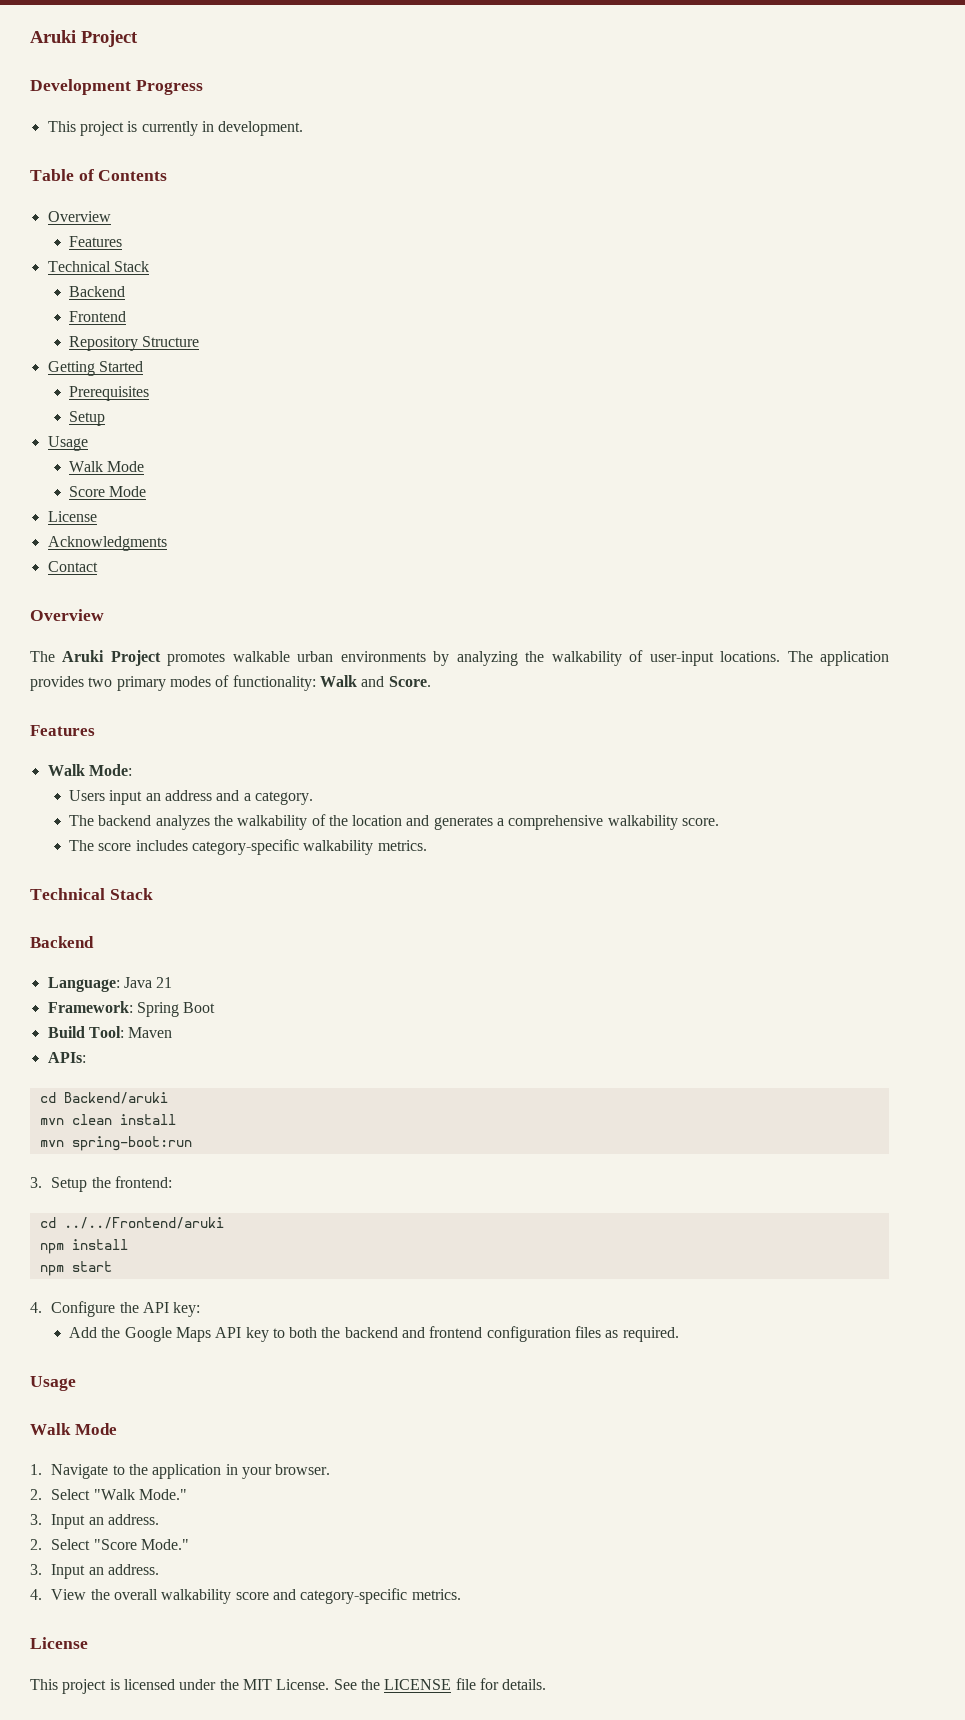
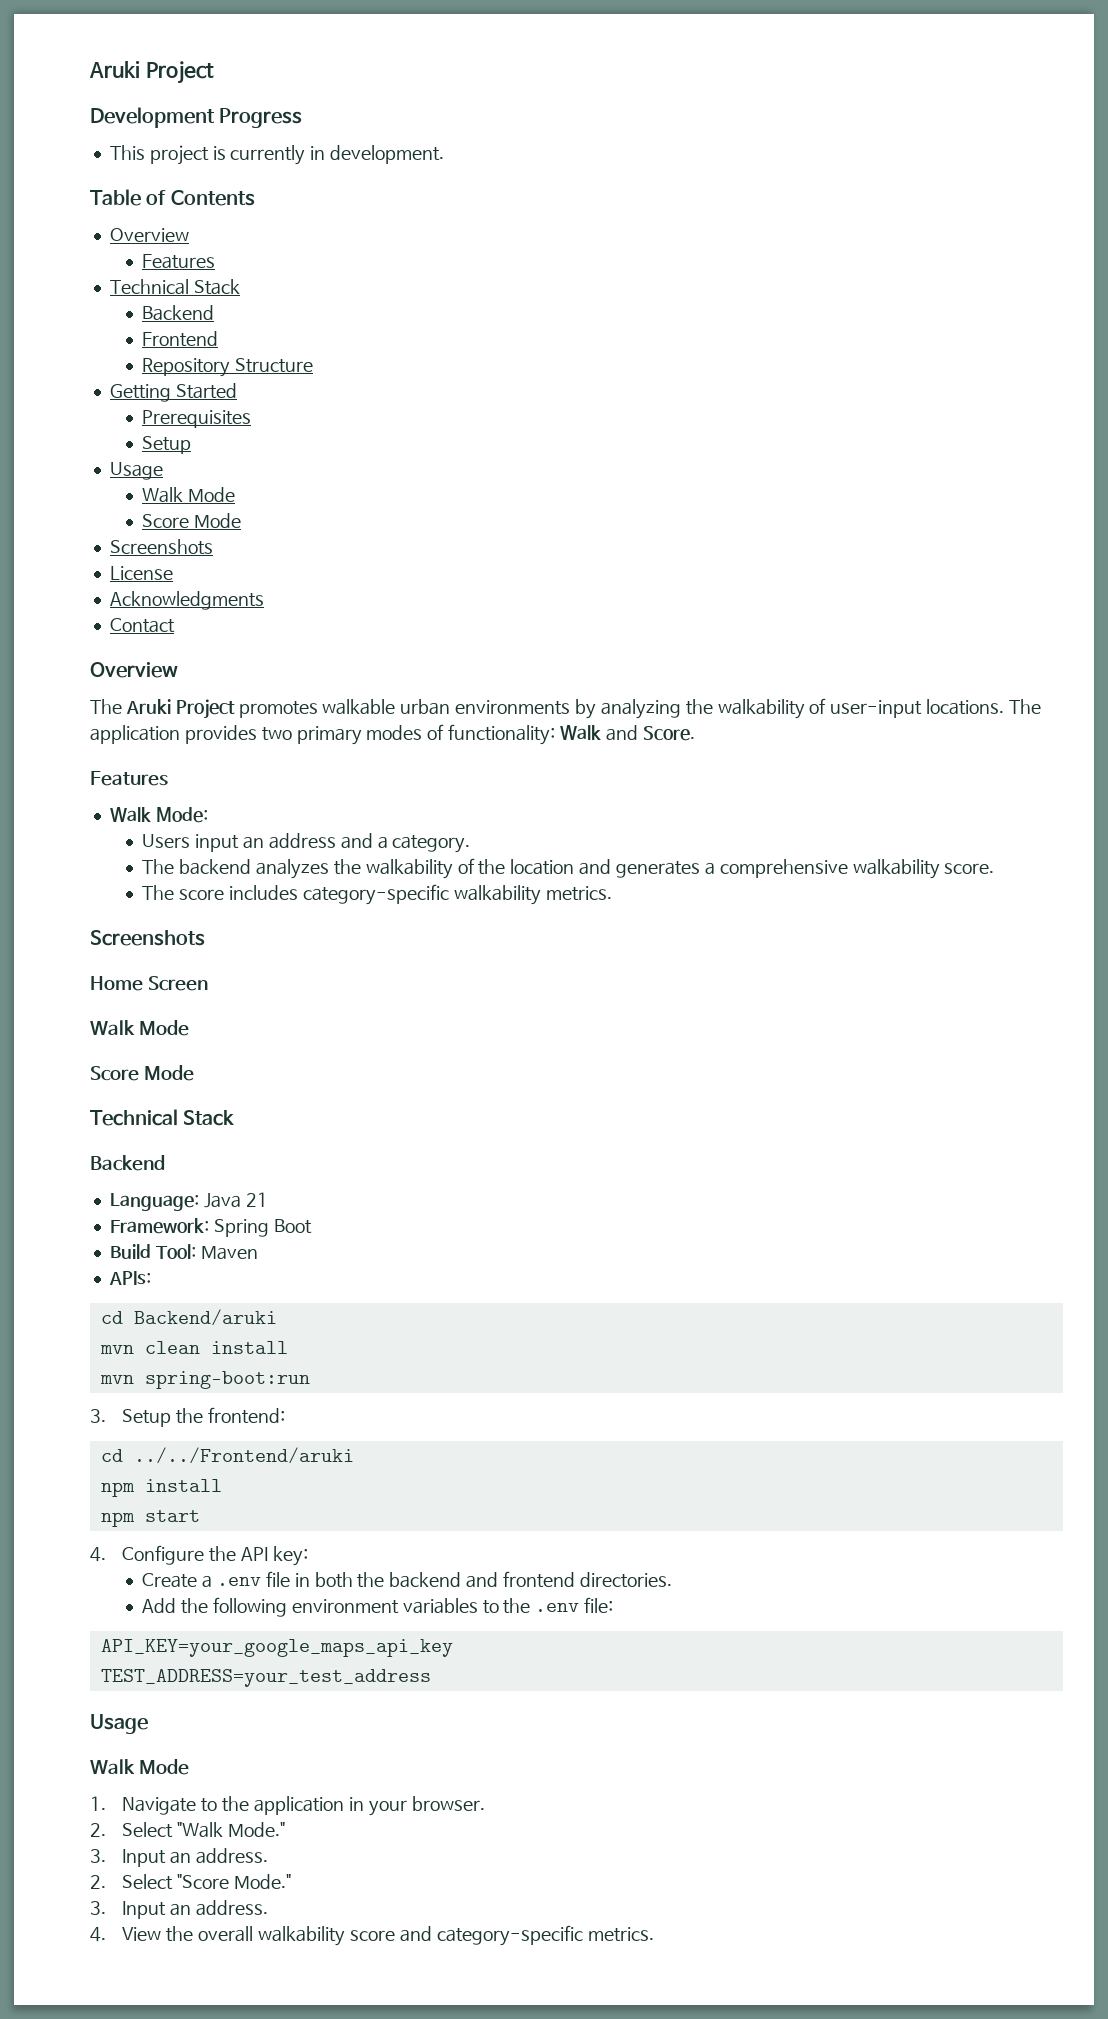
(147, 491) none -> [109,539,213,555] // Screenshots
(427, 845) none -> [90,930,205,946] [90,976,209,991] [90,1020,190,1036] [90,1065,195,1081] // Screenshots // Home Screen // Walk Mode // Score Mode
[68,1327,285,1342] Add the Google Maps API key to -> [142,1571,310,1588] Create a .env file in
[486,1326,679,1342] configuration files as required. -> [579,1572,672,1588] [142,1597,614,1617] [100,1639,453,1657] [100,1669,431,1687] directories. // Add the following environment variables to the .env file: // API_KEY=your_google_maps_api_key // TEST_ADDRESS=your_test_address
[30,1637,88,1649] [30,1678,547,1694] // License // This project is licensed under the MIT License. See the LICENSE file for details. -> (654, 1934) none

